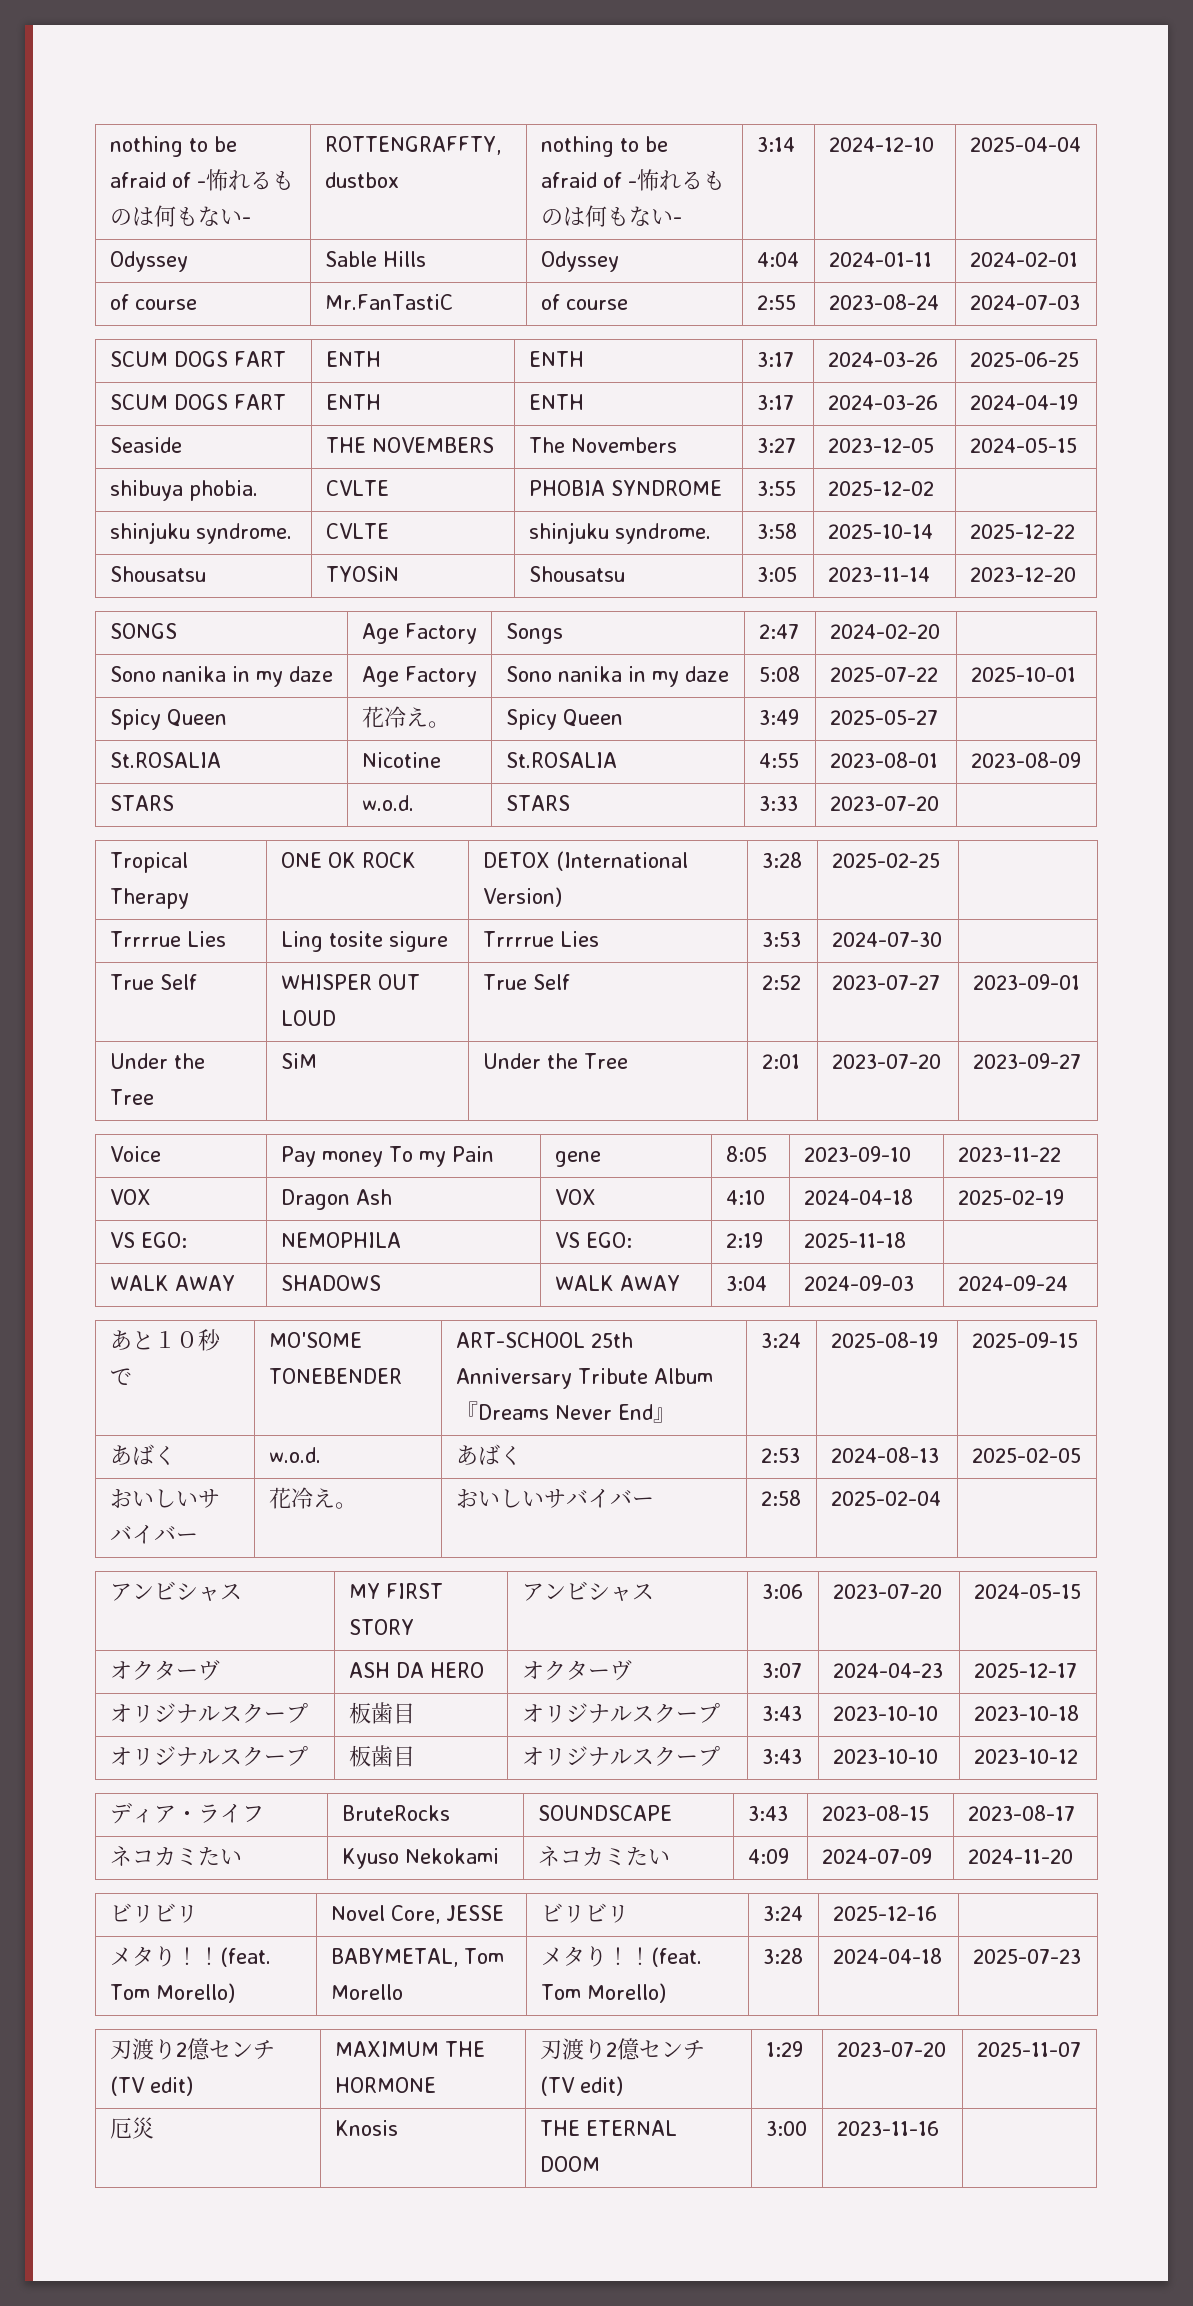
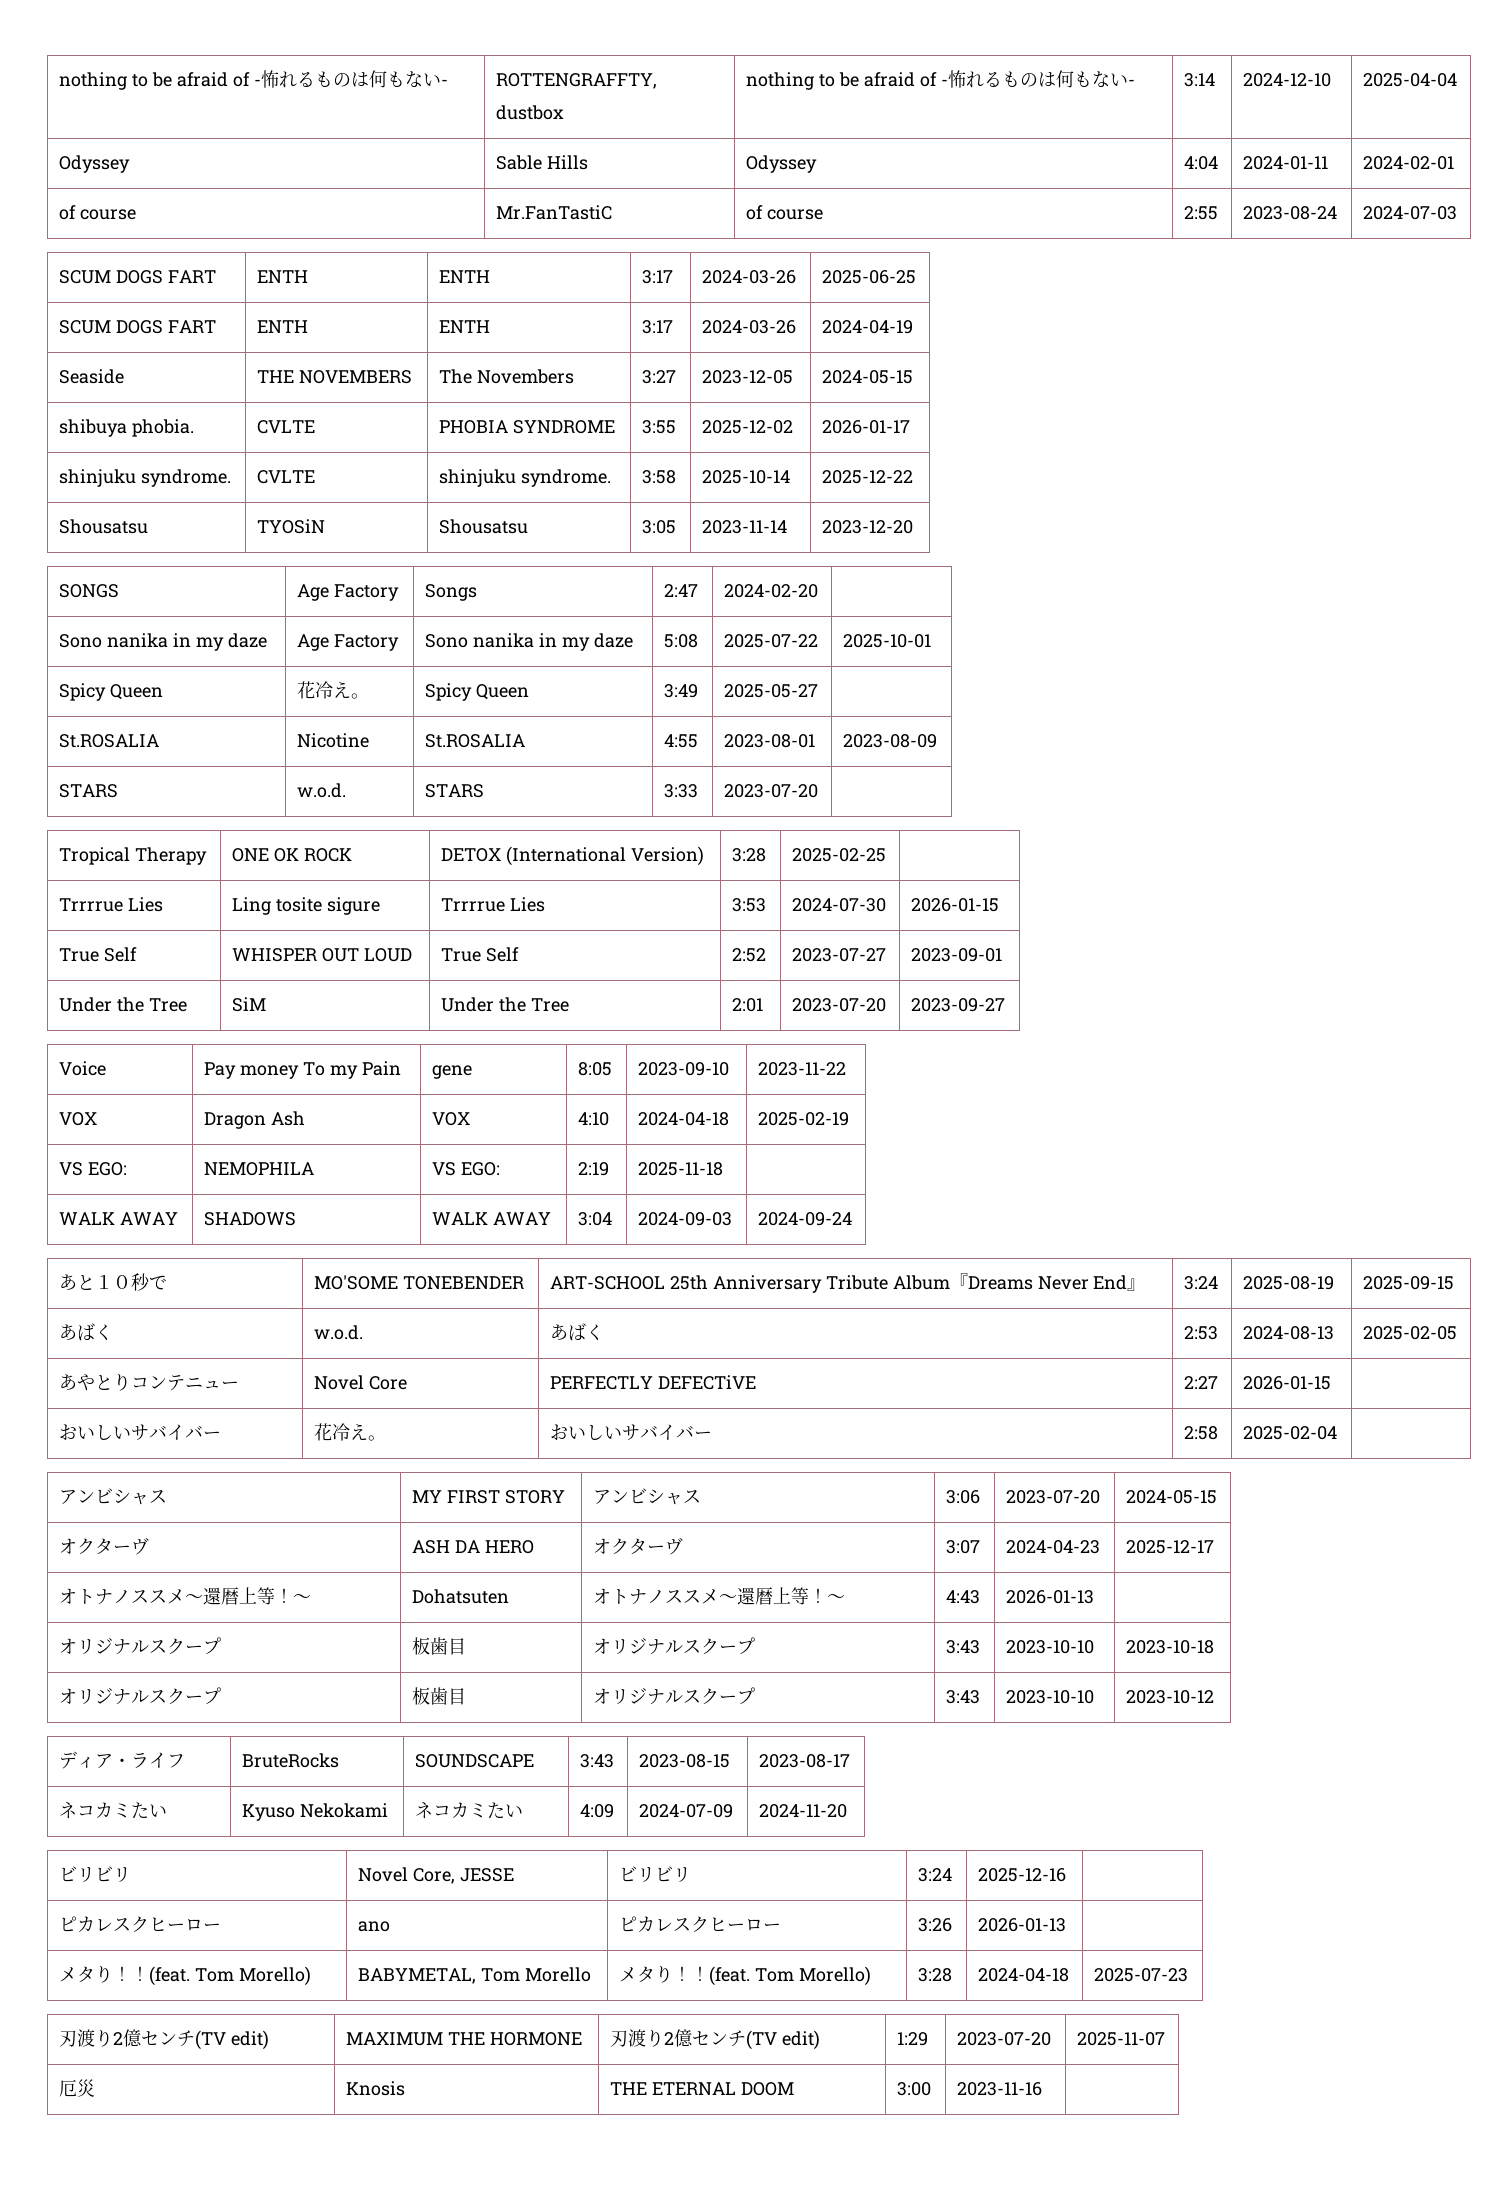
(934, 488) none -> [822,420,911,434] 2026-01-17
(942, 939) none -> [911,898,1000,912] 2026-01-15
(1081, 1455) none -> [59,1373,240,1391] [314,1375,408,1390] [550,1375,757,1390] [1184,1376,1219,1389] [1243,1376,1332,1390] // あやとりコンテニュー | Novel Core | PERFECTLY DEFECTiVE | 2:27 | 2026-01-15 |
(1077, 1670) none -> [59,1587,312,1605] [412,1589,510,1604] [593,1587,846,1605] [946,1590,981,1604] [1006,1590,1095,1604] // オトナノススメ～還暦上等！～ | Dohatsuten | オトナノススメ～還暦上等！～ | 4:43 | 2026-01-13 |
(937, 1913) none -> [59,1916,222,1933] [358,1921,391,1932] [619,1916,782,1933] [918,1918,953,1932] [978,1918,1067,1932] // ピカレスクヒーロー | ano | ピカレスクヒーロー | 3:26 | 2026-01-13 |

